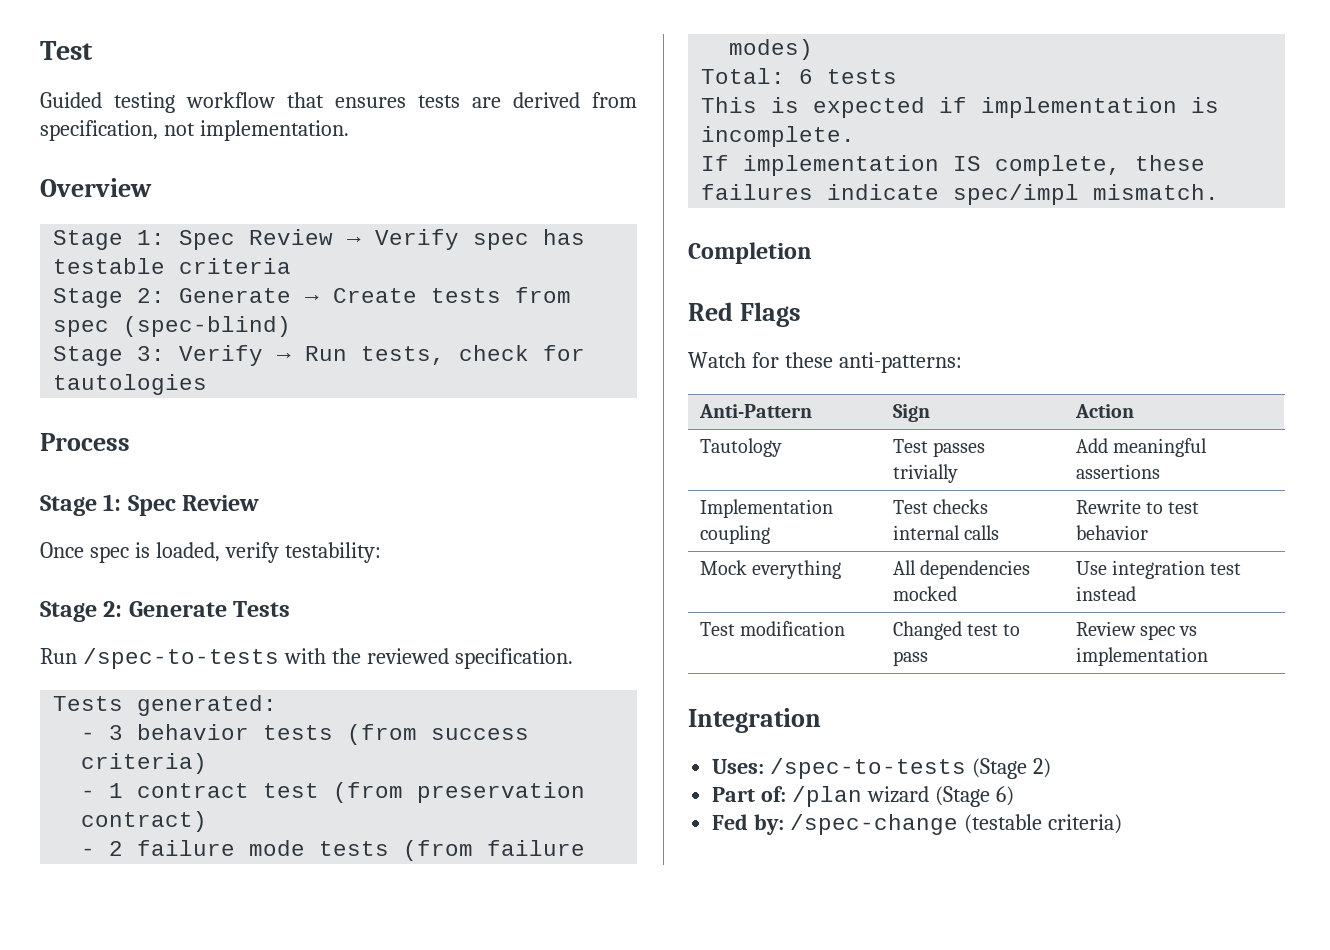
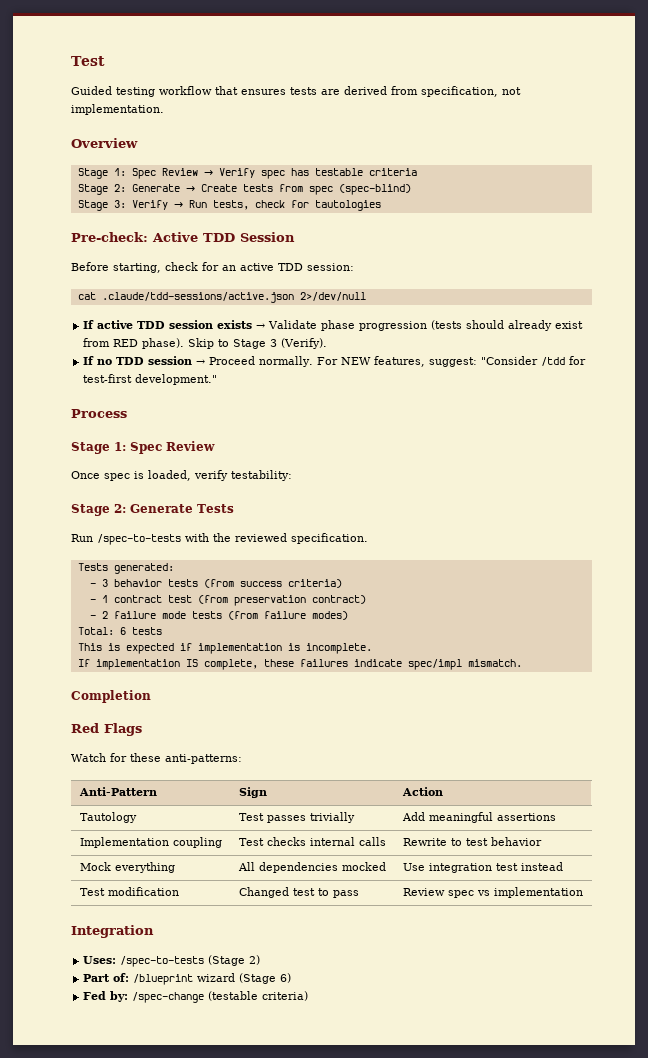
(208, 384) none -> [71,232,295,242] [71,262,354,273] [77,292,366,303] [83,320,584,331] [83,338,328,349] [83,356,587,367] [83,374,218,385] // Pre-check: Active TDD Session // Before starting, check for an active TDD session: // cat .claude/tdd-sessions/active.json 2>/dev/null // If active TDD session exists → Validate phase progression (tests should already exist from RED phase). Skip to Stage 3 (Verify). // If no TDD session → Proceed normally. For NEW features, suggest: "Consider /tdd for test-first development."
[792,786,863,807] /plan -> [133,974,194,985] /blueprint

